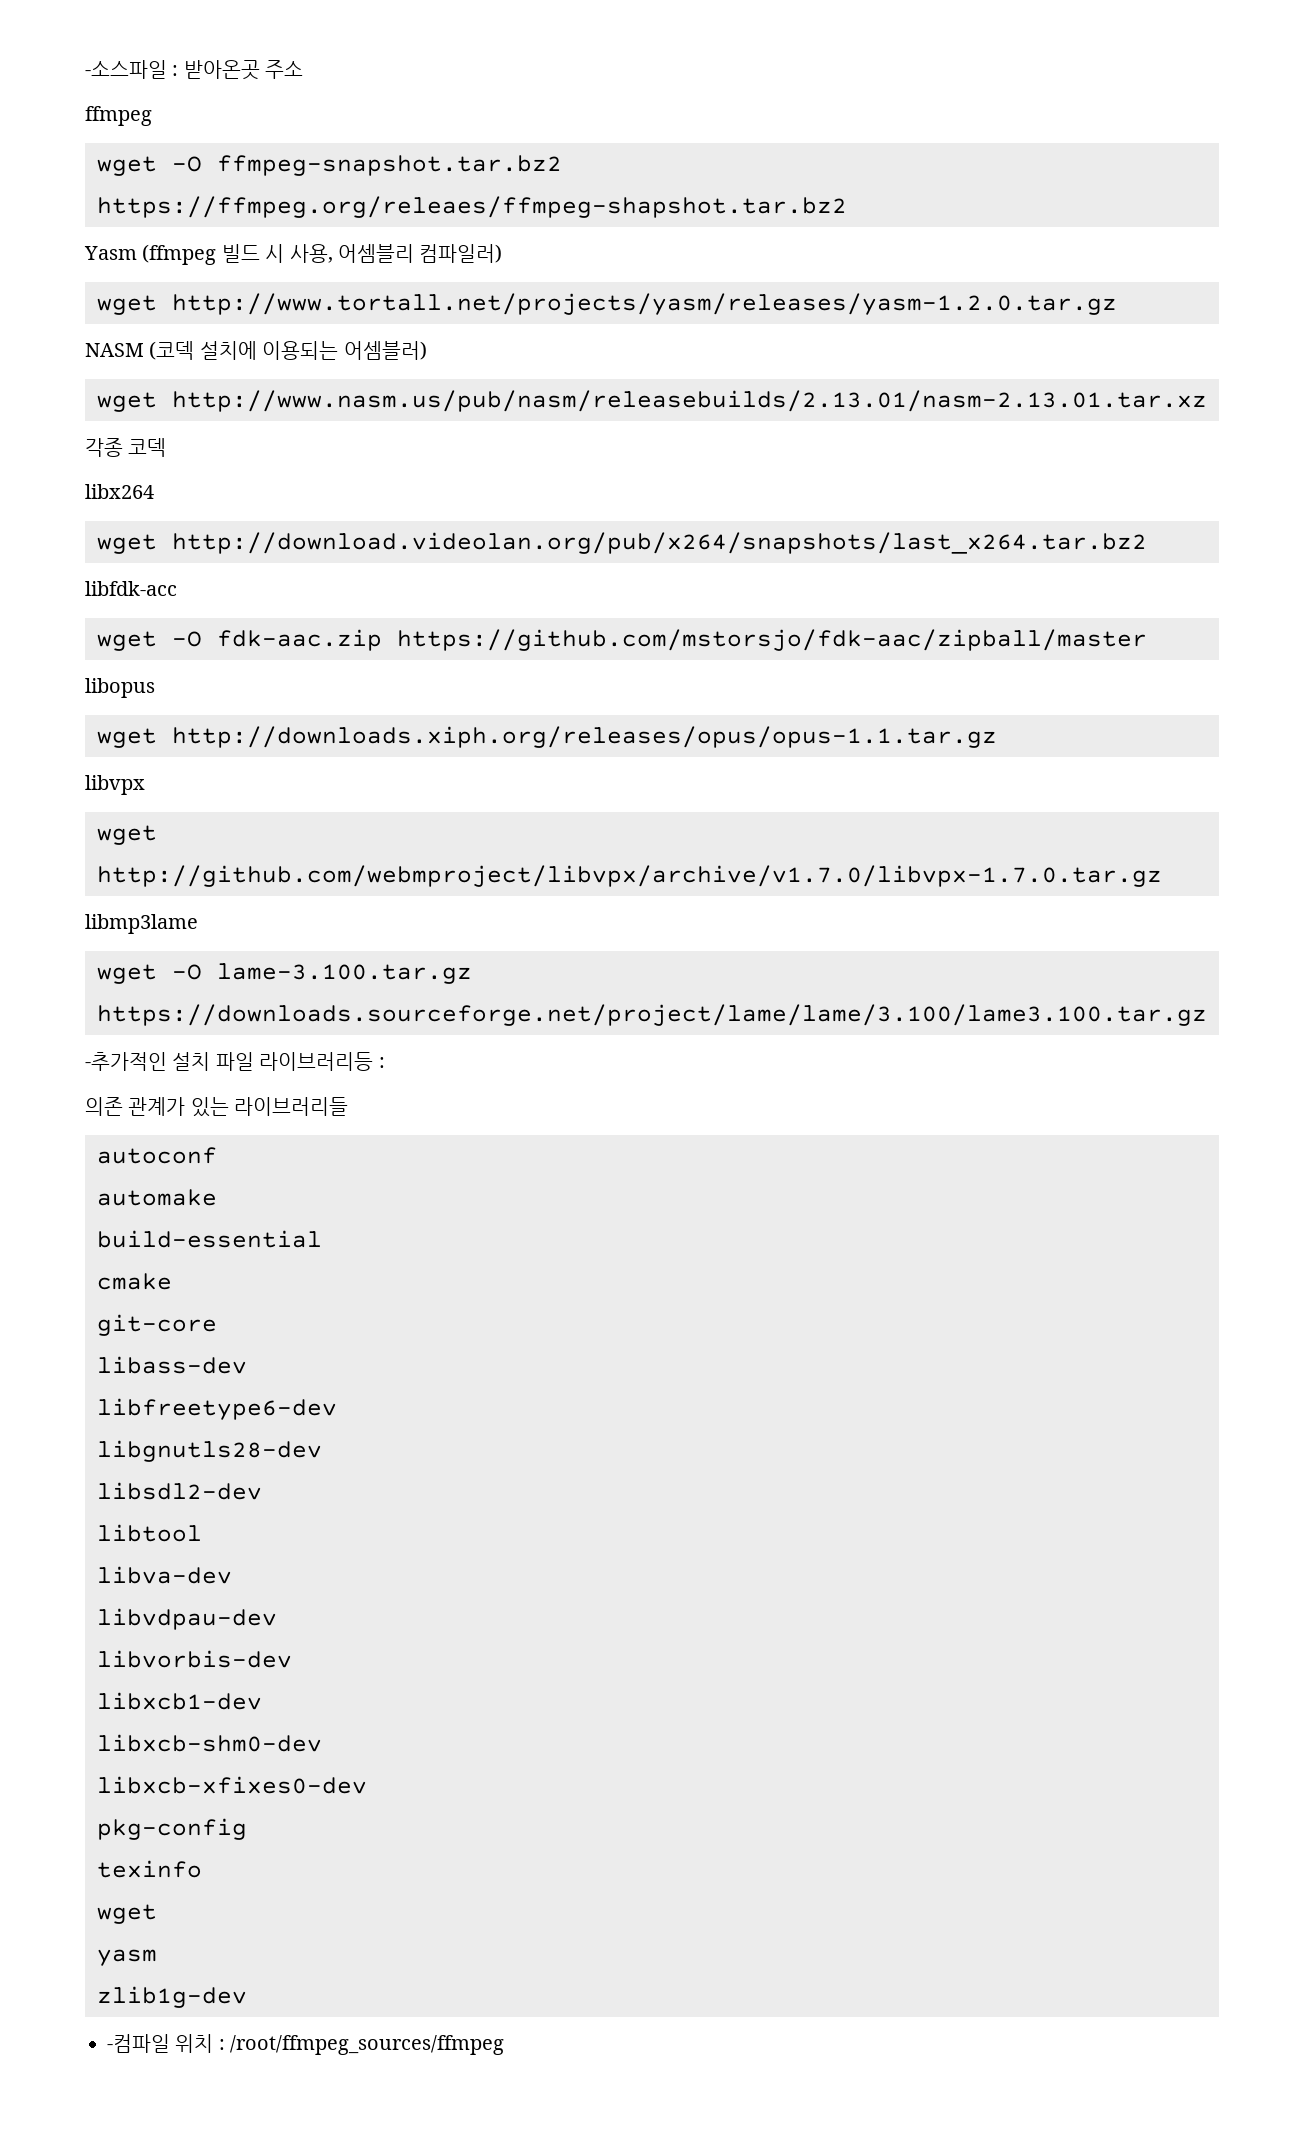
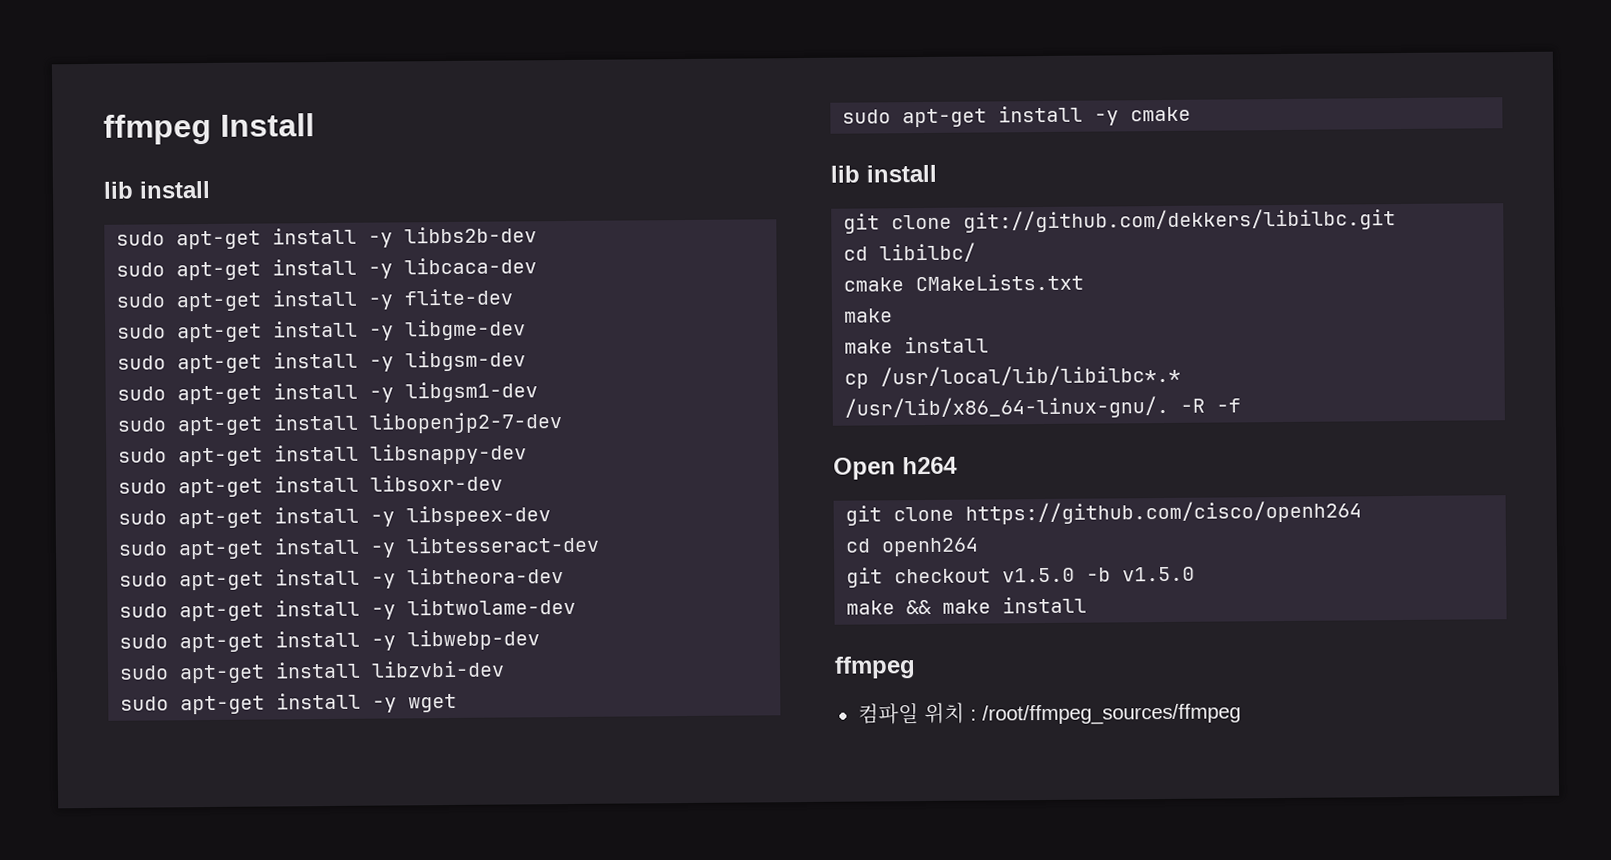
[85,60,304,80] [85,106,152,126] [97,155,562,176] [97,196,847,218] [84,244,503,265] [97,293,1117,315] [85,341,427,360] [97,390,1207,412] [85,438,167,457] [85,484,154,499] [97,532,1147,554] [85,581,177,596] [97,629,1147,651] [85,678,155,698] [97,726,997,748] [85,775,145,795] [97,825,157,845] [97,865,1162,887] [85,914,198,934] [97,963,472,984] [97,1004,1207,1026] [85,1052,385,1071] [85,1097,349,1117] [97,1147,217,1164] [97,1189,217,1206] [97,1230,322,1248] [97,1273,172,1290] [97,1314,217,1336] [97,1356,247,1374] [97,1398,337,1420] [97,1440,322,1462] [97,1482,262,1500] [97,1524,202,1542] [97,1566,232,1584] [97,1608,277,1630] [97,1650,292,1668] [97,1692,262,1710] [97,1734,322,1752] [97,1776,367,1794] [97,1818,247,1840] [97,1860,202,1878] [97,1904,157,1924] [97,1949,157,1966] [97,1986,247,2008] [107,2034,170,2053] -소스파일 : 받아온곳 주소 // ffmpeg // wget -O ffmpeg-snapshot.tar.bz2 https://ffmpeg.org/releaes/ffmpeg-shapshot.tar.bz2 // Yasm (ffmpeg 빌드 시 사용, 어셈블리 컴파일러) // wget http://www.tortall.net/projects/yasm/releases/yasm-1.2.0.tar.gz // NASM (코덱 설치에 이용되는 어셈블러) // wget http://www.nasm.us/pub/nasm/releasebuilds/2.13.01/nasm-2.13.01.tar.xz // 각종 코덱 // libx264 // wget http://download.videolan.org/pub/x264/snapshots/last_x264.tar.bz2 // libfdk-acc // wget -O fdk-aac.zip https://github.com/mstorsjo/fdk-aac/zipball/master // libopus // wget http://downloads.xiph.org/releases/opus/opus-1.1.tar.gz // libvpx // wget http://github.com/webmproject/libvpx/archive/v1.7.0/libvpx-1.7.0.tar.gz // libmp3lame // wget -O lame-3.100.tar.gz https://downloads.sourceforge.net/project/lame/lame/3.100/lame3.100.tar.gz // -추가적인 설치 파일 라이브러리등 : // 의존 관계가 있는 라이브러리들 // autoconf // automake // build-essential // cmake // git-core // libass-dev // libfreetype6-dev // libgnutls28-dev // libsdl2-dev // libtool // libva-dev // libvdpau-dev // libvorbis-dev // libxcb1-dev // libxcb-shm0-dev // libxcb-xfixes0-dev // pkg-config // texinfo // wget // yasm // zlib1g-dev // -컴파일 -> [103,113,315,145] [103,180,211,199] [116,226,538,250] [116,257,538,281] [116,288,514,312] [117,319,527,343] [117,350,527,374] [117,381,539,405] [117,412,564,436] [118,443,528,467] [118,474,504,498] [118,505,552,529] [118,535,601,560] [119,567,565,591] [119,597,577,622] [119,629,541,653] [119,660,506,684] [120,692,458,715] [842,105,1192,128] [830,164,937,183] [843,208,1397,234] [843,242,977,263] [843,273,1085,292] [843,308,894,323] [844,336,990,354] [844,364,1182,389] [844,395,1242,420] [833,456,958,480] [845,500,1363,526] [845,537,980,557] [846,566,1196,588] [846,596,1088,615] [834,656,916,679] [857,703,919,725] ffmpeg Install // lib install // sudo apt-get install -y libbs2b-dev // sudo apt-get install -y libcaca-dev // sudo apt-get install -y flite-dev // sudo apt-get install -y libgme-dev // sudo apt-get install -y libgsm-dev // sudo apt-get install -y libgsm1-dev // sudo apt-get install libopenjp2-7-dev // sudo apt-get install libsnappy-dev // sudo apt-get install libsoxr-dev // sudo apt-get install -y libspeex-dev // sudo apt-get install -y libtesseract-dev // sudo apt-get install -y libtheora-dev // sudo apt-get install -y libtwolame-dev // sudo apt-get install -y libwebp-dev // sudo apt-get install libzvbi-dev // sudo apt-get install -y wget // sudo apt-get install -y cmake // lib install // git clone git://github.com/dekkers/libilbc.git // cd libilbc/ // cmake CMakeLists.txt // make // make install // cp /usr/local/lib/libilbc*.* /usr/lib/x86_64-linux-gnu/. -R -f // Open h264 // git clone https://github.com/cisco/openh264 // cd openh264 // git checkout v1.5.0 -b v1.5.0 // make && make install // ffmpeg // 컴파일

